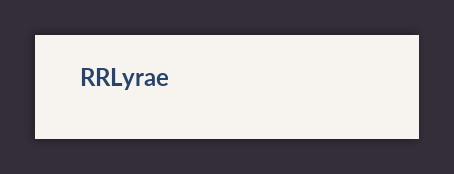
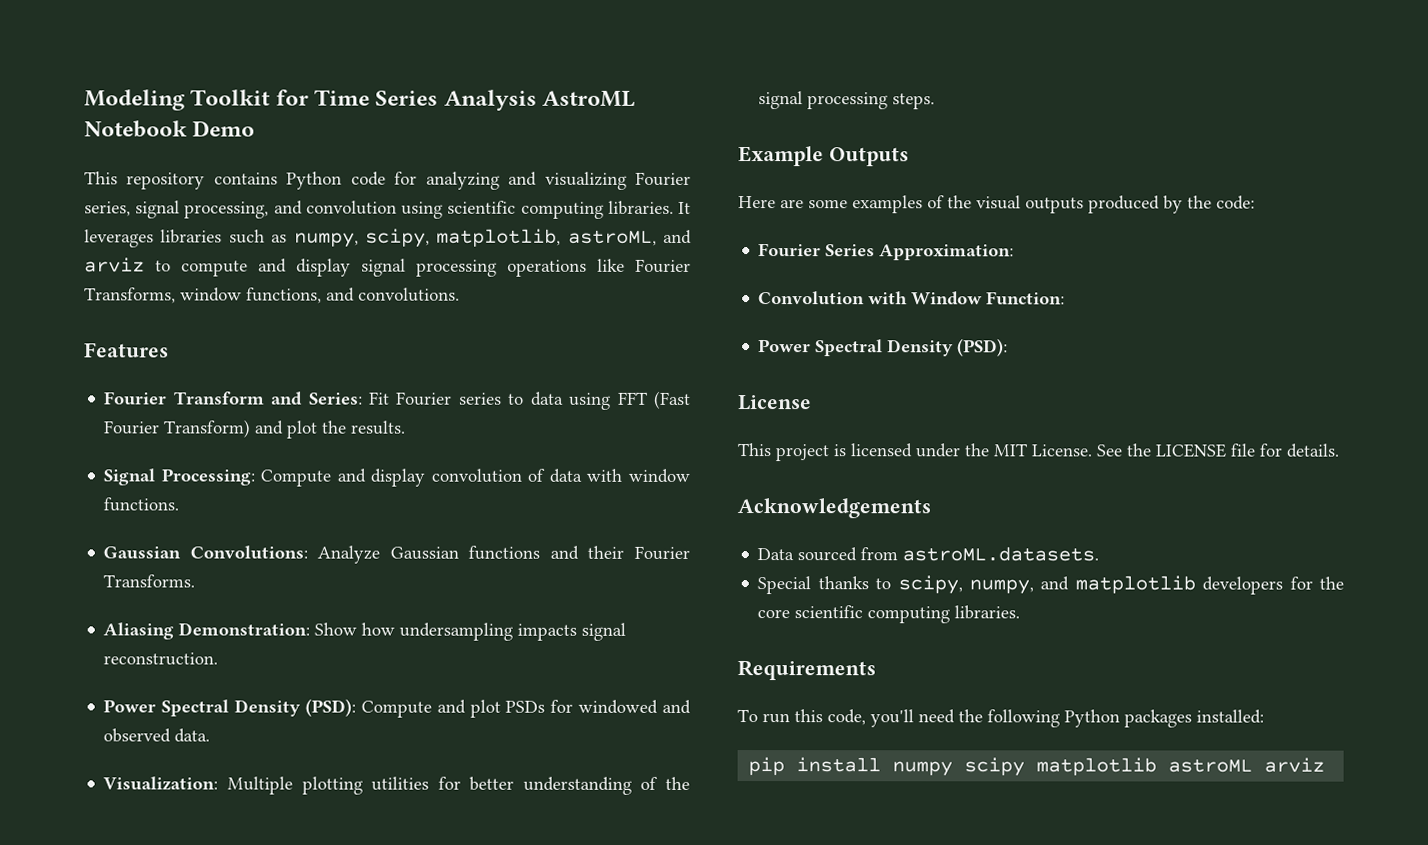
[80,68,169,90] RRLyrae -> [84,89,637,111] [84,120,256,138] [84,171,692,190] [84,200,691,219] [84,228,692,248] [84,257,691,277] [84,287,460,304] [84,342,169,358] [104,390,691,410] [103,419,407,439] [103,468,690,487] [103,497,180,512] [103,545,690,564] [103,574,196,588] [103,622,627,641] [103,652,219,666] [103,698,691,718] [103,728,211,743] [103,776,690,795] [758,91,936,110] [738,146,909,167] [738,195,1255,214] [758,243,1015,261] [758,291,1066,306] [758,338,1009,357] [738,395,812,411] [737,443,1339,462] [737,498,931,519] [757,546,1100,562] [757,575,1344,595] [757,605,1021,624] [737,660,876,681] [737,709,1264,728] [748,757,1326,777] Modeling Toolkit for Time Series Analysis AstroML Notebook Demo // This repository contains Python code for analyzing and visualizing Fourier series, signal processing, and convolution using scientific computing libraries. It leverages libraries such as numpy, scipy, matplotlib, astroML, and arviz to compute and display signal processing operations like Fourier Transforms, window functions, and convolutions. // Features // Fourier Transform and Series: Fit Fourier series to data using FFT (Fast Fourier Transform) and plot the results. // Signal Processing: Compute and display convolution of data with window functions. // Gaussian Convolutions: Analyze Gaussian functions and their Fourier Transforms. // Aliasing Demonstration: Show how undersampling impacts signal reconstruction. // Power Spectral Density (PSD): Compute and plot PSDs for windowed and observed data. // Visualization: Multiple plotting utilities for better understanding of the signal processing steps. // Example Outputs // Here are some examples of the visual outputs produced by the code: // Fourier Series Approximation: // Convolution with Window Function: // Power Spectral Density (PSD): // License // This project is licensed under the MIT License. See the LICENSE file for details. // Acknowledgements // Data sourced from astroML.datasets. // Special thanks to scipy, numpy, and matplotlib developers for the core scientific computing libraries. // Requirements // To run this code, you'll need the following Python packages installed: // pip install numpy scipy matplotlib astroML arviz

